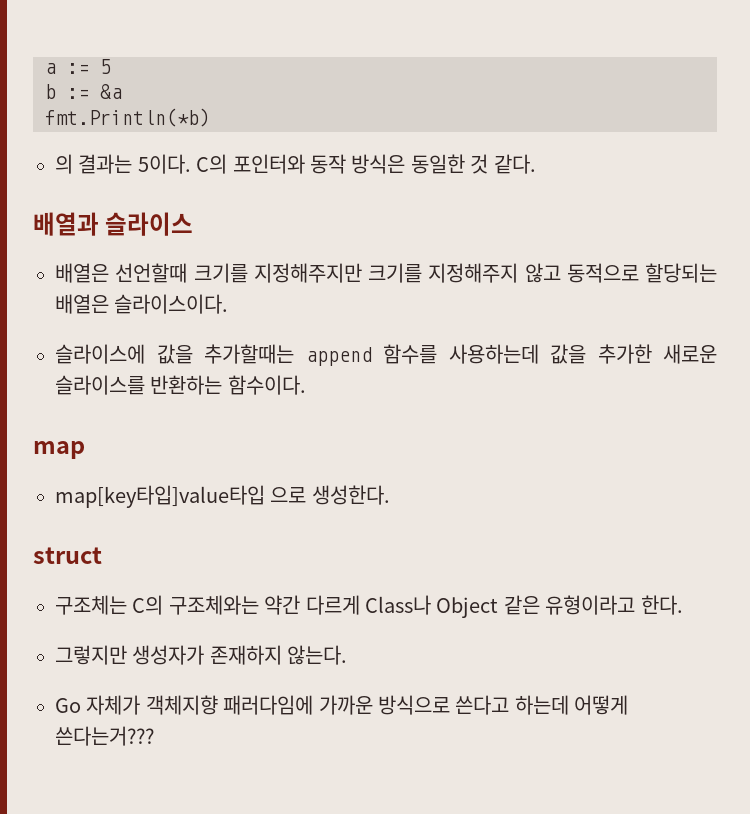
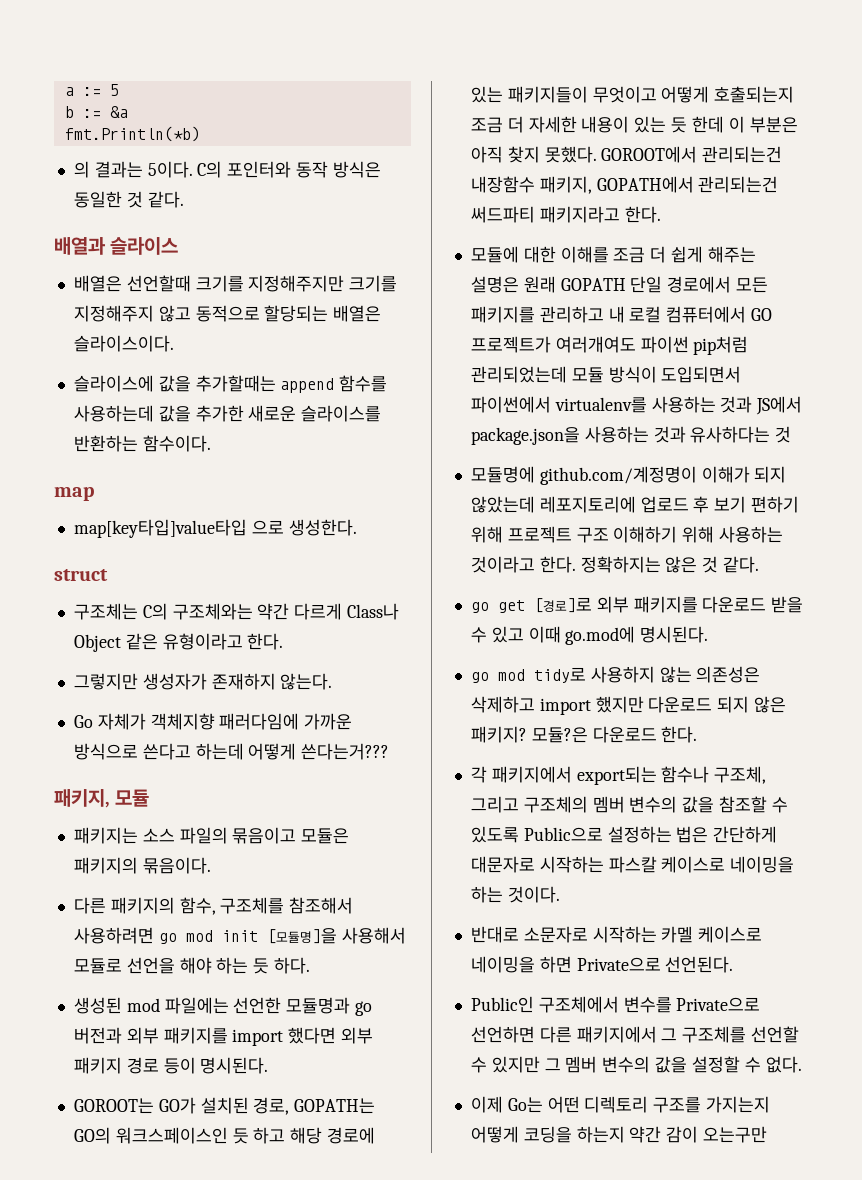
(154, 736) none -> [54,789,150,808] [73,827,350,844] [73,857,211,874] [73,897,354,915] [73,927,406,944] [73,957,311,974] [73,997,373,1016] [73,1027,374,1046] [73,1057,269,1074] [73,1097,376,1115] [73,1127,376,1144] [470,86,795,103] [470,116,798,133] [470,146,783,163] [470,176,779,194] [470,206,661,223] [470,246,756,263] [470,276,769,293] [470,306,773,323] [470,336,749,355] [470,366,742,383] [470,396,803,415] [470,426,792,445] [470,466,787,485] [470,496,800,513] [470,526,784,543] [470,556,760,573] [470,596,804,613] [470,626,709,645] [470,666,761,683] [470,696,787,715] [470,726,698,743] [470,766,767,785] [470,796,788,813] [470,826,778,843] [470,856,795,873] [470,886,560,903] [470,926,763,943] [470,956,734,973] [470,996,761,1013] [470,1026,800,1043] [470,1056,802,1073] [470,1096,771,1113] [470,1126,768,1143] // 패키지, 모듈 // 패키지는 소스 파일의 묶음이고 모듈은 패키지의 묶음이다. // 다른 패키지의 함수, 구조체를 참조해서 사용하려면 go mod init [모듈명]을 사용해서 모듈로 선언을 해야 하는 듯 하다. // 생성된 mod 파일에는 선언한 모듈명과 go 버전과 외부 패키지를 import 했다면 외부 패키지 경로 등이 명시된다. // GOROOT는 GO가 설치된 경로, GOPATH는 GO의 워크스페이스인 듯 하고 해당 경로에 있는 패키지들이 무엇이고 어떻게 호출되는지 조금 더 자세한 내용이 있는 듯 한데 이 부분은 아직 찾지 못했다. GOROOT에서 관리되는건 내장함수 패키지, GOPATH에서 관리되는건 써드파티 패키지라고 한다. // 모듈에 대한 이해를 조금 더 쉽게 해주는 설명은 원래 GOPATH 단일 경로에서 모든 패키지를 관리하고 내 로컬 컴퓨터에서 GO 프로젝트가 여러개여도 파이썬 pip처럼 관리되었는데 모듈 방식이 도입되면서 파이썬에서 virtualenv를 사용하는 것과 JS에서 package.json을 사용하는 것과 유사하다는 것 // 모듈명에 github.com/계정명이 이해가 되지 않았는데 레포지토리에 업로드 후 보기 편하기 위해 프로젝트 구조 이해하기 위해 사용하는 것이라고 한다. 정확하지는 않은 것 같다. // go get [경로]로 외부 패키지를 다운로드 받을 수 있고 이때 go.mod에 명시된다. // go mod tidy로 사용하지 않는 의존성은 삭제하고 import 했지만 다운로드 되지 않은 패키지? 모듈?은 다운로드 한다. // 각 패키지에서 export되는 함수나 구조체, 그리고 구조체의 멤버 변수의 값을 참조할 수 있도록 Public으로 설정하는 법은 간단하게 대문자로 시작하는 파스칼 케이스로 네이밍을 하는 것이다. // 반대로 소문자로 시작하는 카멜 케이스로 네이밍을 하면 Private으로 선언된다. // Public인 구조체에서 변수를 Private으로 선언하면 다른 패키지에서 그 구조체를 선언할 수 있지만 그 멤버 변수의 값을 설정할 수 없다. // 이제 Go는 어떤 디렉토리 구조를 가지는지 어떻게 코딩을 하는지 약간 감이 오는구만

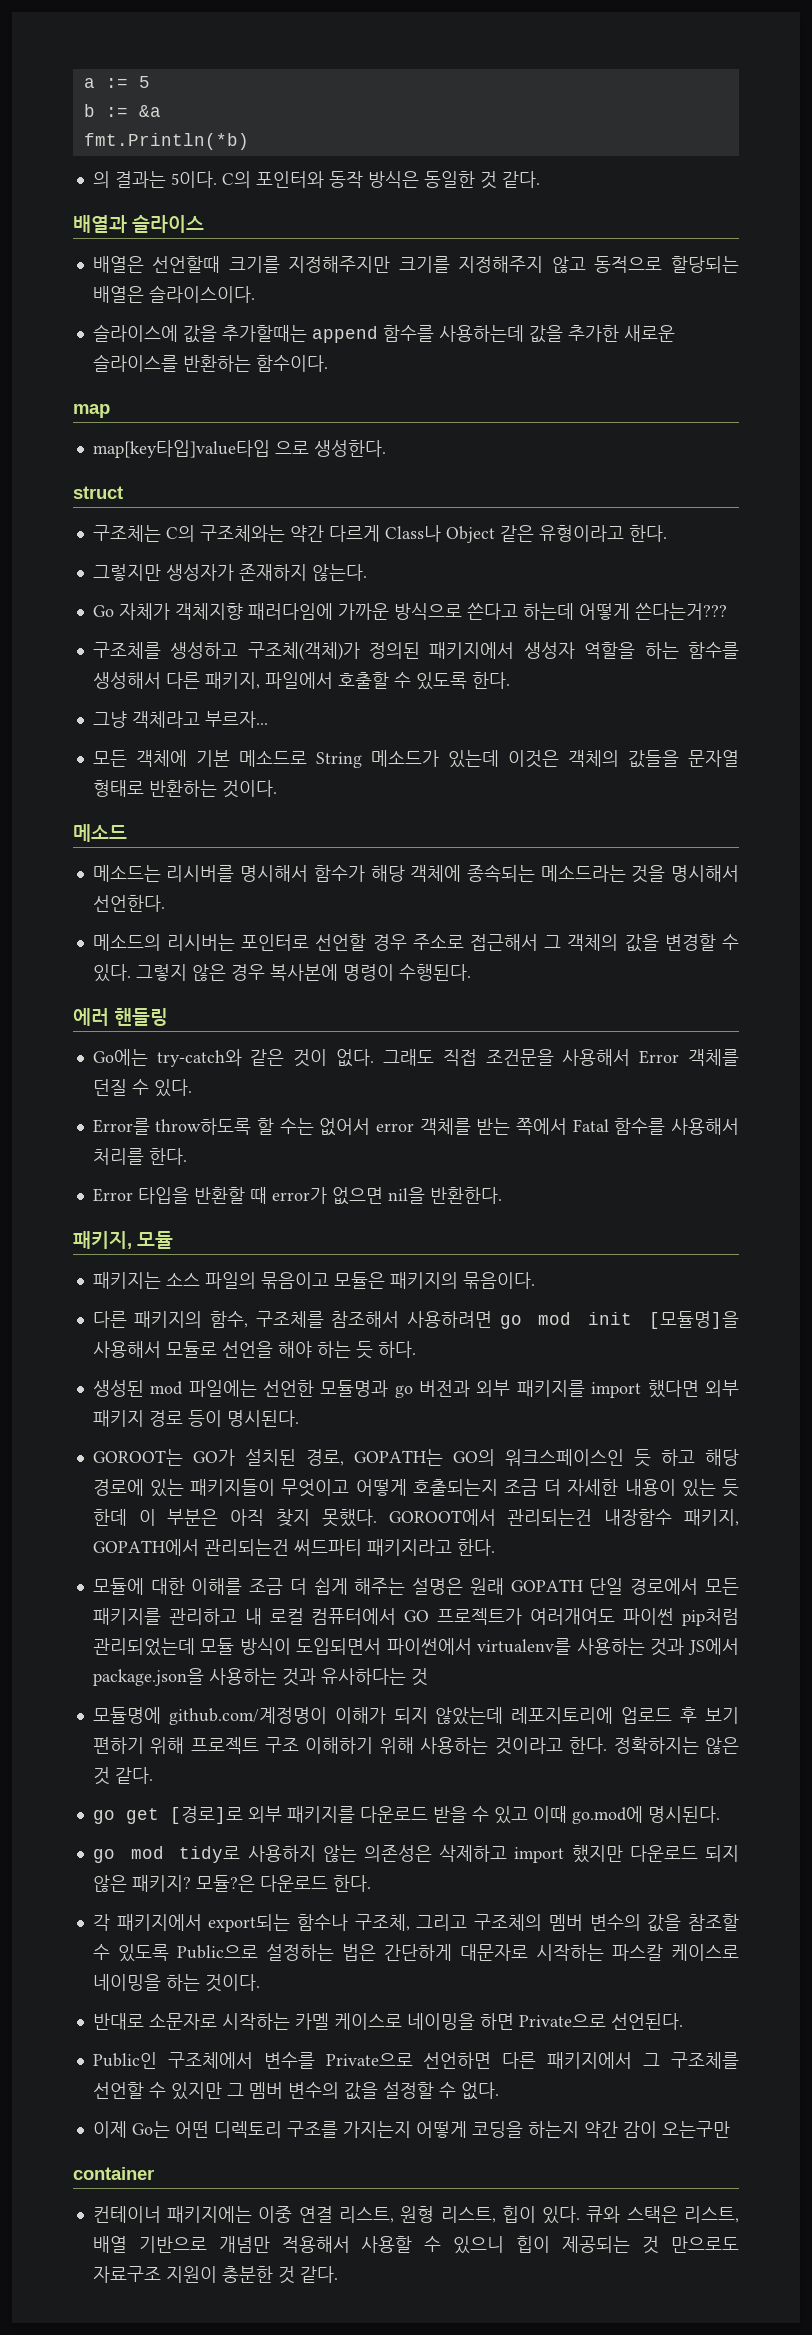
(390, 751) none -> [92,642,739,660] [92,672,510,690] [92,711,268,728] [92,750,739,768] [92,780,277,798] [73,824,127,842] [92,864,739,883] [92,895,165,912] [92,934,740,952] [92,964,471,982] [73,1008,168,1026] [92,1049,739,1067] [92,1079,192,1097] [92,1118,739,1136] [92,1148,187,1165] [92,1187,502,1205] // 구조체를 생성하고 구조체(객체)가 정의된 패키지에서 생성자 역할을 하는 함수를 생성해서 다른 패키지, 파일에서 호출할 수 있도록 한다. // 그냥 객체라고 부르자... // 모든 객체에 기본 메소드로 String 메소드가 있는데 이것은 객체의 값들을 문자열 형태로 반환하는 것이다. // 메소드 // 메소드는 리시버를 명시해서 함수가 해당 객체에 종속되는 메소드라는 것을 명시해서 선언한다. // 메소드의 리시버는 포인터로 선언할 경우 주소로 접근해서 그 객체의 값을 변경할 수 있다. 그렇지 않은 경우 복사본에 명령이 수행된다. // 에러 핸들링 // Go에는 try-catch와 같은 것이 없다. 그래도 직접 조건문을 사용해서 Error 객체를 던질 수 있다. // Error를 throw하도록 할 수는 없어서 error 객체를 받는 쪽에서 Fatal 함수를 사용해서 처리를 한다. // Error 타입을 반환할 때 error가 없으면 nil을 반환한다.
(768, 1134) none -> [73,2167,154,2180] [92,2206,739,2224] [92,2236,739,2254] [92,2266,338,2284] // container // 컨테이너 패키지에는 이중 연결 리스트, 원형 리스트, 힙이 있다. 큐와 스택은 리스트, 배열 기반으로 개념만 적용해서 사용할 수 있으니 힙이 제공되는 것 만으로도 자료구조 지원이 충분한 것 같다.

